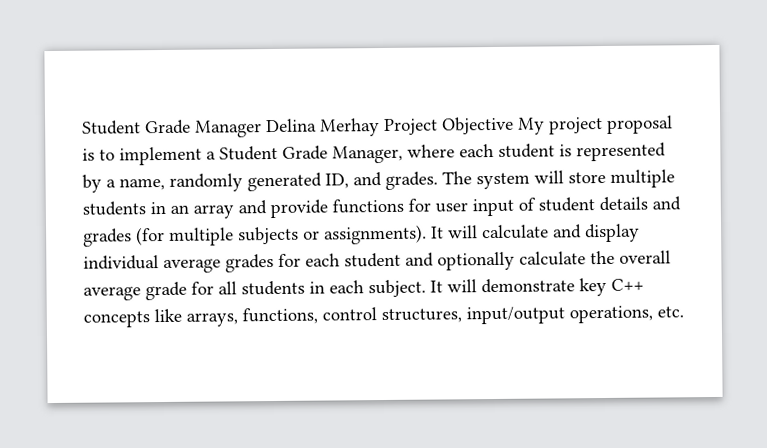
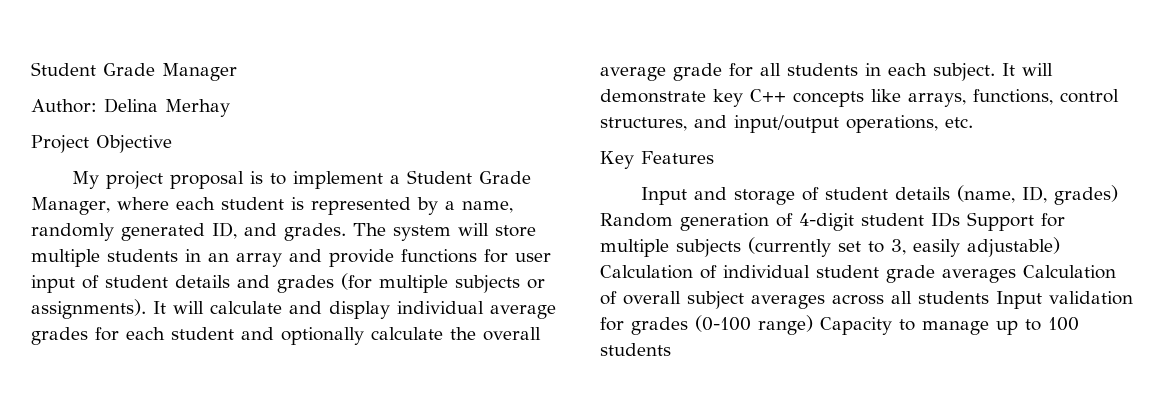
(262, 129) none -> [31,99,97,113] // Author:
(380, 127) none -> (230, 108) //
(514, 125) none -> (172, 144) //
(462, 316) none -> [694,115,727,128] and
(684, 312) none -> [600,151,714,169] [640,185,1118,205] [600,212,1065,231] [600,237,1060,257] [600,265,1116,283] [600,291,1133,309] [600,315,1079,335] [600,343,671,356] // Key Features // Input and storage of student details (name, ID, grades) Random generation of 4-digit student IDs Support for multiple subjects (currently set to 3, easily adjustable) Calculation of individual student grade averages Calculation of overall subject averages across all students Input validation for grades (0-100 range) Capacity to manage up to 100 students

